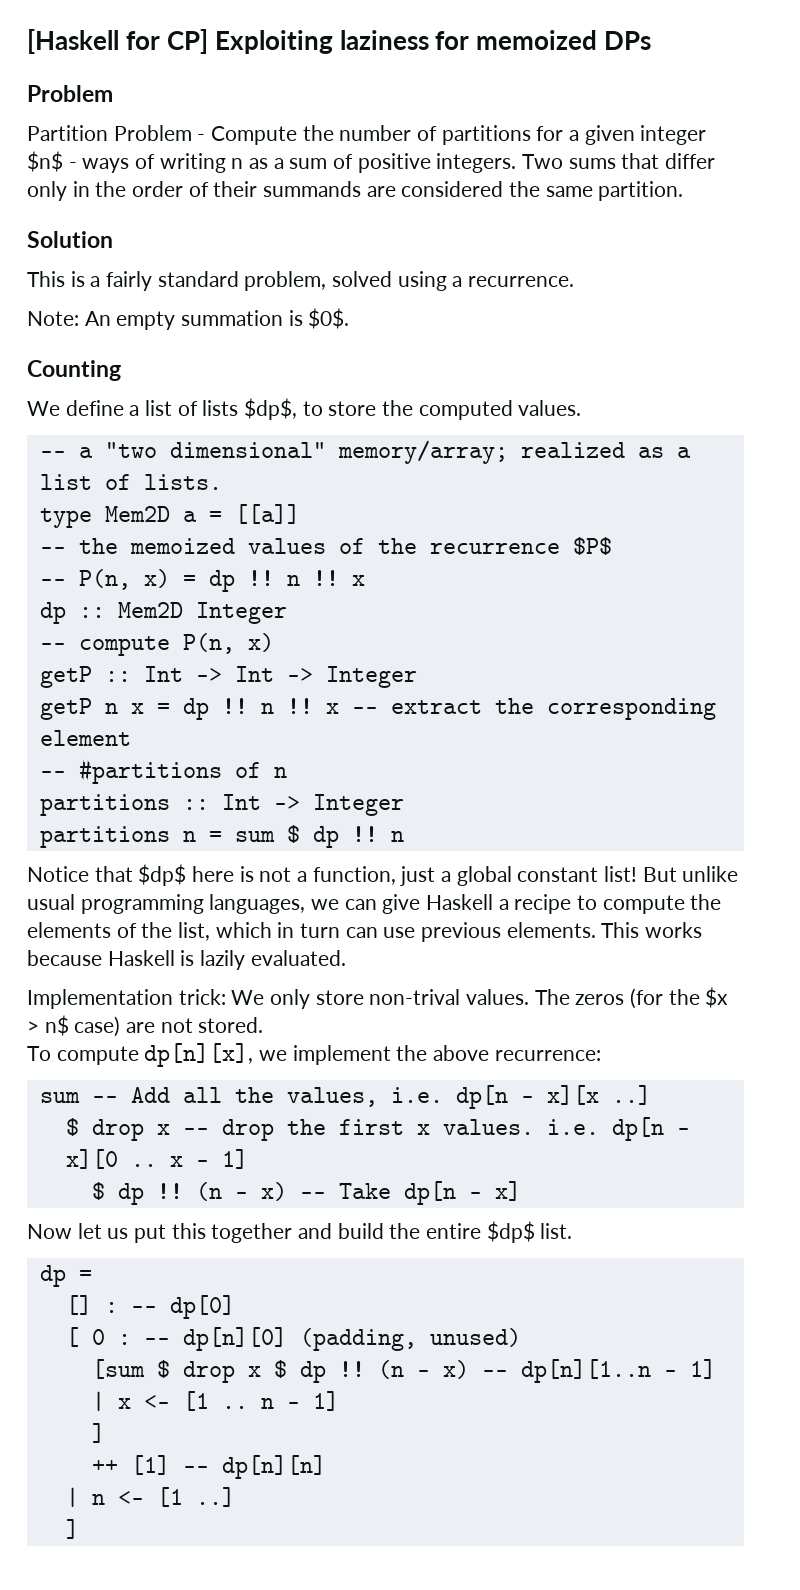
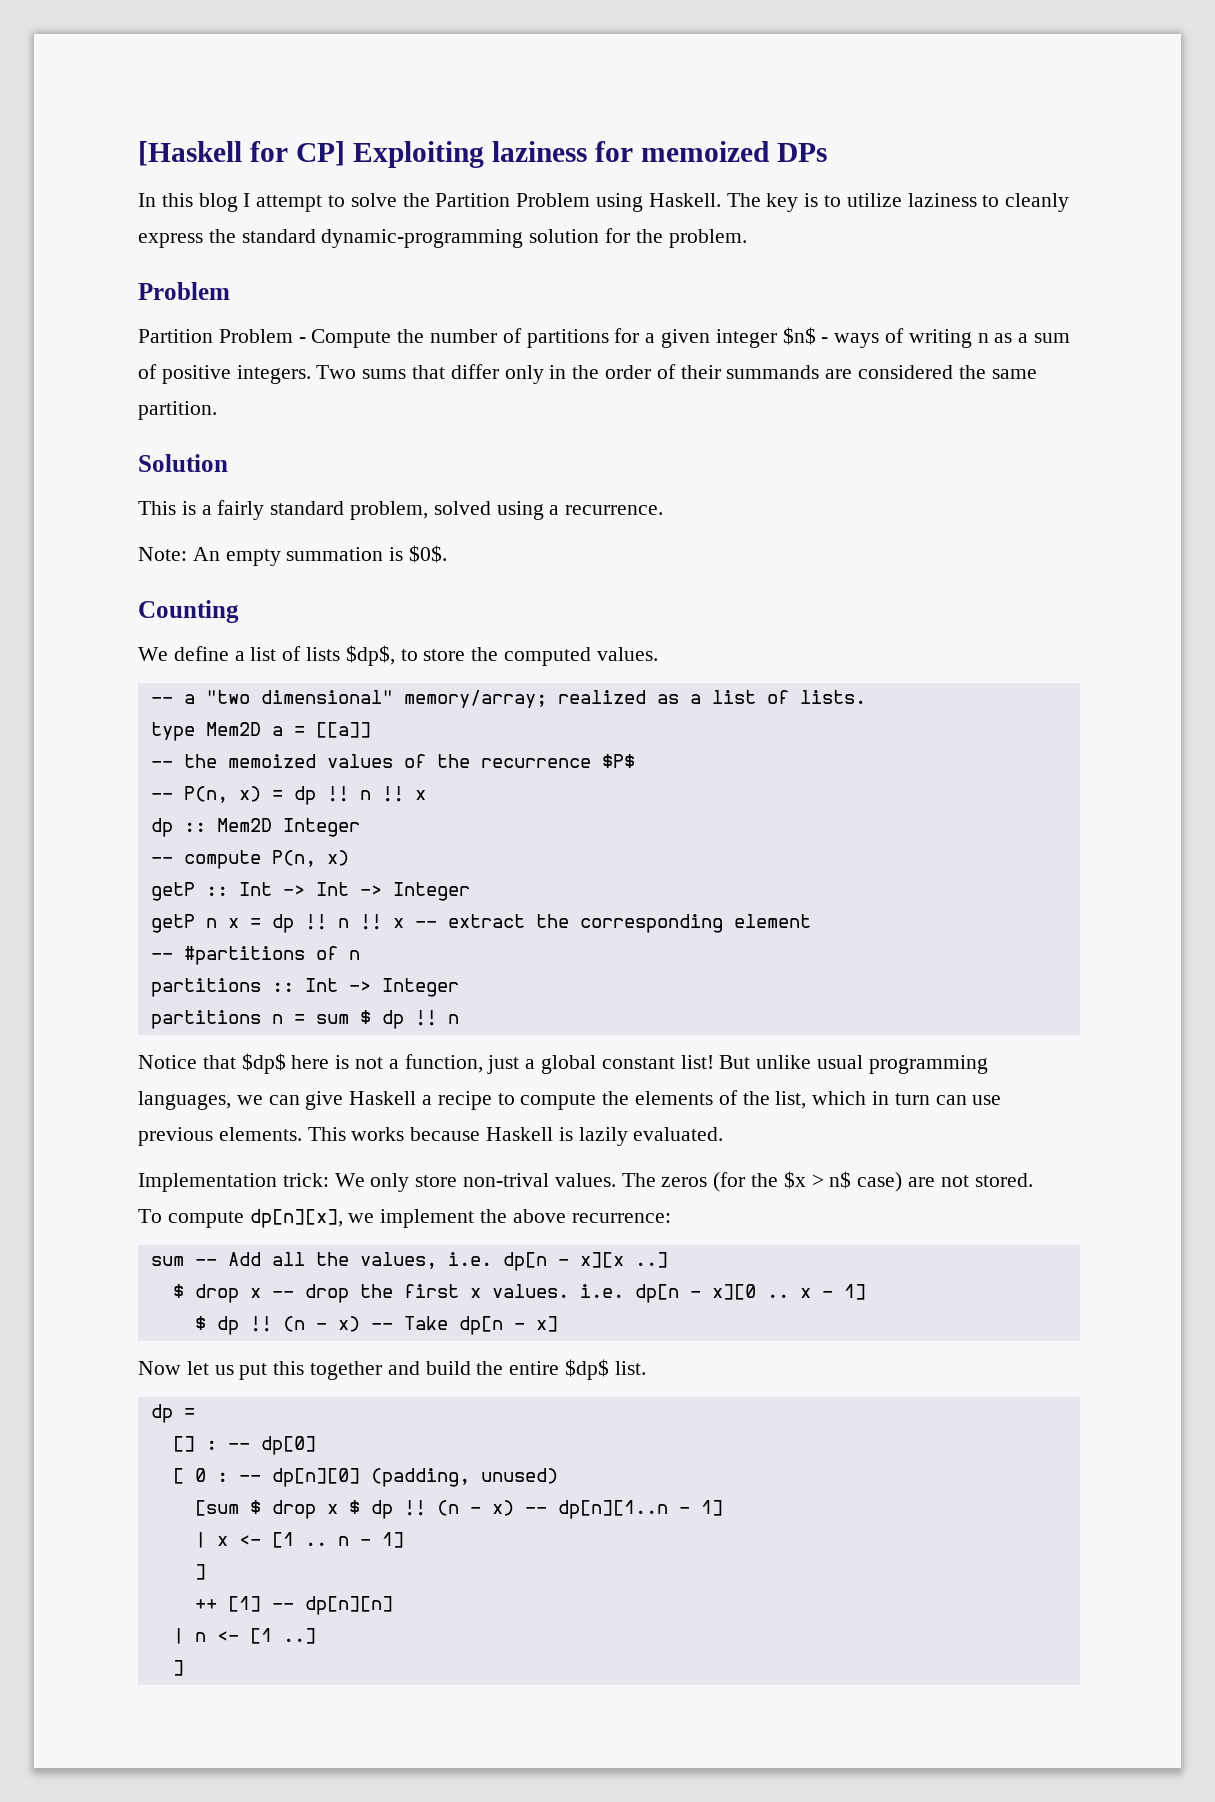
(652, 40) none -> [138,193,1070,212] [138,228,747,248] // In this blog I attempt to solve the Partition Problem using Haskell. The key is to utilize laziness to cleanly express the standard dynamic-programming solution for the problem.

